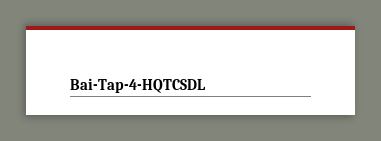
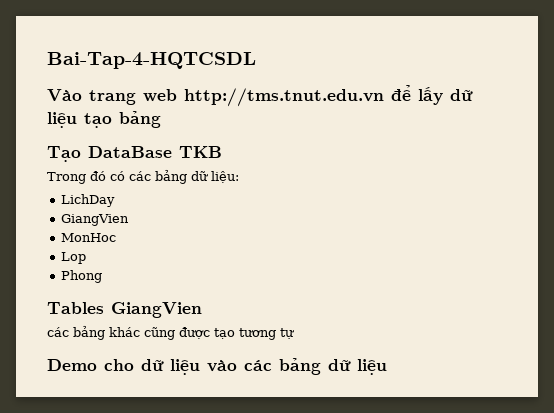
(206, 85) none -> [47,85,473,107] [47,111,161,128] [47,146,222,162] [47,169,239,184] [60,194,115,207] [60,214,129,226] [60,233,116,242] [60,252,86,264] [60,270,102,283] [47,302,202,318] [47,325,294,340] [47,358,387,375] // Vào trang web http://tms.tnut.edu.vn để lấy dữ liệu tạo bảng // Tạo DataBase TKB // Trong đó có các bảng dữ liệu: // LichDay // GiangVien // MonHoc // Lop // Phong // Tables GiangVien // các bảng khác cũng được tạo tương tự // Demo cho dữ liệu vào các bảng dữ liệu

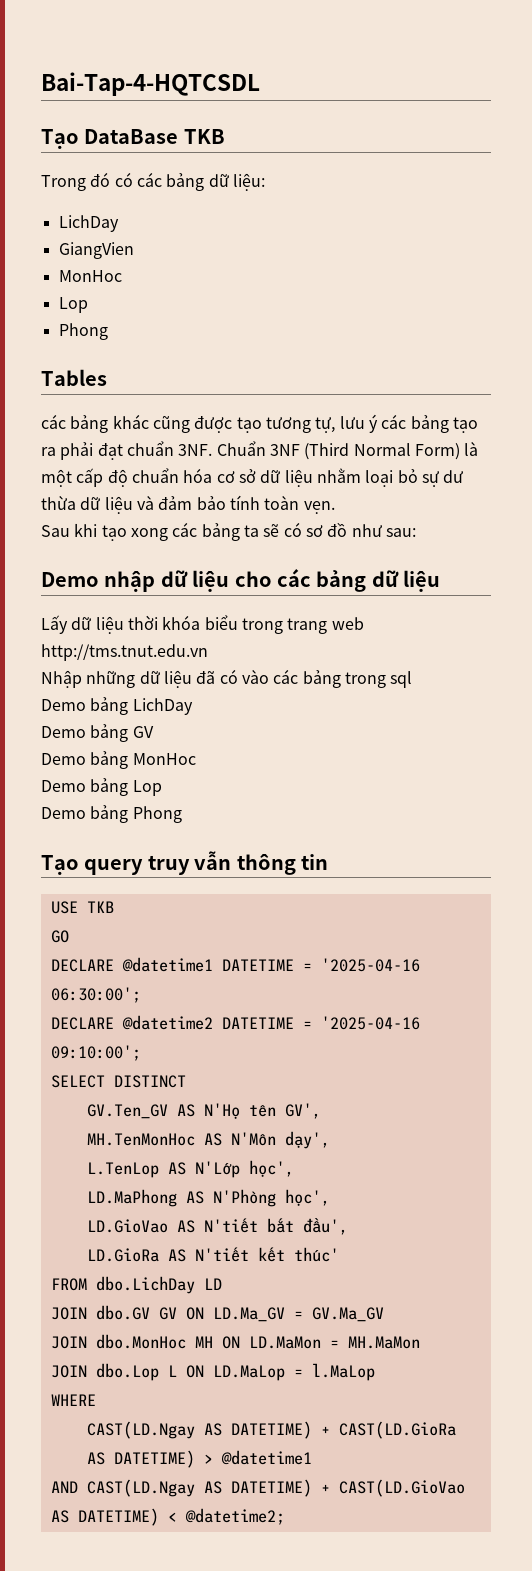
[47,85,473,107] [47,111,161,128] // Vào trang web http://tms.tnut.edu.vn để lấy dữ liệu tạo bảng -> (260, 84) none
[111,302,202,318] GiangVien -> (107, 377) none
[280,328,294,339] [47,359,237,375] tự // Demo cho dữ liệu vào -> [315,414,478,433] [41,441,479,460] [41,468,464,487] [41,495,335,514] [41,522,416,541] [41,570,272,592] tự, lưu ý các bảng tạo ra phải đạt chuẩn 3NF. Chuẩn 3NF (Third Normal Form) là một cấp độ chuẩn hóa cơ sở dữ liệu nhằm loại bỏ sự dư thừa dữ liệu và đảm bảo tính toàn vẹn. // Sau khi tạo xong các bảng ta sẽ có sơ đồ như sau: // Demo nhập dữ liệu cho
(387, 367) none -> [41,615,364,634] [41,644,208,661] [41,669,413,688] [41,697,193,715] [41,724,154,742] [41,751,196,769] [41,778,162,796] [41,805,182,823] [41,851,328,875] [50,901,114,914] [50,930,69,943] [50,957,420,972] [50,987,141,1003] [50,1015,420,1030] [50,1045,141,1061] [50,1075,186,1088] [86,1103,321,1119] [86,1131,330,1149] [86,1160,294,1178] [86,1189,330,1207] [86,1218,348,1235] [86,1247,339,1262] [50,1276,222,1294] [50,1305,384,1322] [50,1334,420,1349] [50,1363,375,1381] [50,1394,96,1406] [86,1421,456,1439] [86,1450,312,1468] [50,1479,465,1497] [50,1508,285,1526] // Lấy dữ liệu thời khóa biểu trong trang web http://tms.tnut.edu.vn // Nhập những dữ liệu đã có vào các bảng trong sql // Demo bảng LichDay // Demo bảng GV // Demo bảng MonHoc // Demo bảng Lop // Demo bảng Phong // Tạo query truy vẫn thông tin // USE TKB // GO // DECLARE @datetime1 DATETIME = '2025-04-16 06:30:00'; // DECLARE @datetime2 DATETIME = '2025-04-16 09:10:00'; // SELECT DISTINCT // GV.Ten_GV AS N'Họ tên GV', // MH.TenMonHoc AS N'Môn dạy', // L.TenLop AS N'Lớp học', // LD.MaPhong AS N'Phòng học', // LD.GioVao AS N'tiết bắt đầu', // LD.GioRa AS N'tiết kết thúc' // FROM dbo.LichDay LD // JOIN dbo.GV GV ON LD.Ma_GV = GV.Ma_GV // JOIN dbo.MonHoc MH ON LD.MaMon = MH.MaMon // JOIN dbo.Lop L ON LD.MaLop = l.MaLop // WHERE // CAST(LD.Ngay AS DATETIME) + CAST(LD.GioRa AS DATETIME) > @datetime1 // AND CAST(LD.Ngay AS DATETIME) + CAST(LD.GioVao AS DATETIME) < @datetime2;

